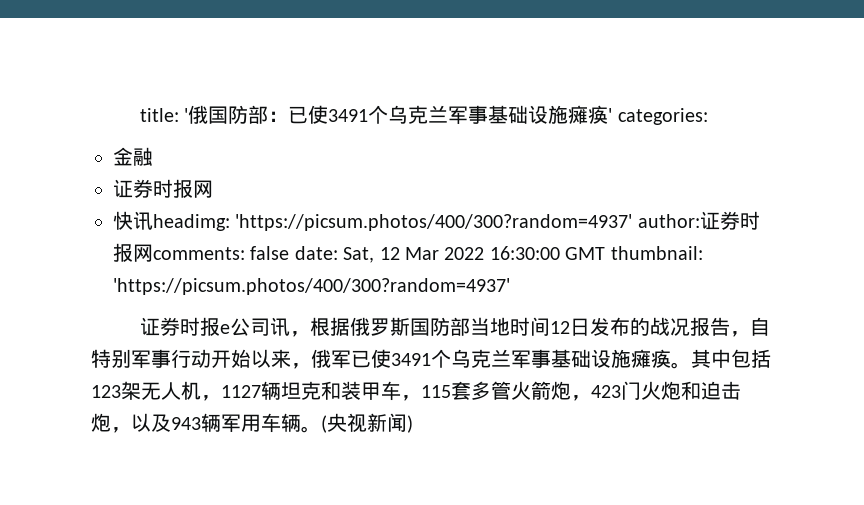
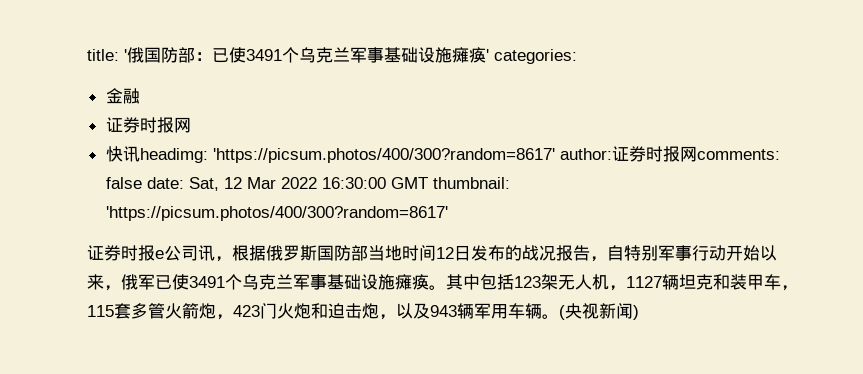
[235,214,633,231] 'https://picsum.photos/400/300?random=4937' -> [212,148,555,163] 'https://picsum.photos/400/300?random=8617'
[113,278,510,295] 'https://picsum.photos/400/300?random=4937' -> [105,206,448,221] 'https://picsum.photos/400/300?random=8617'

